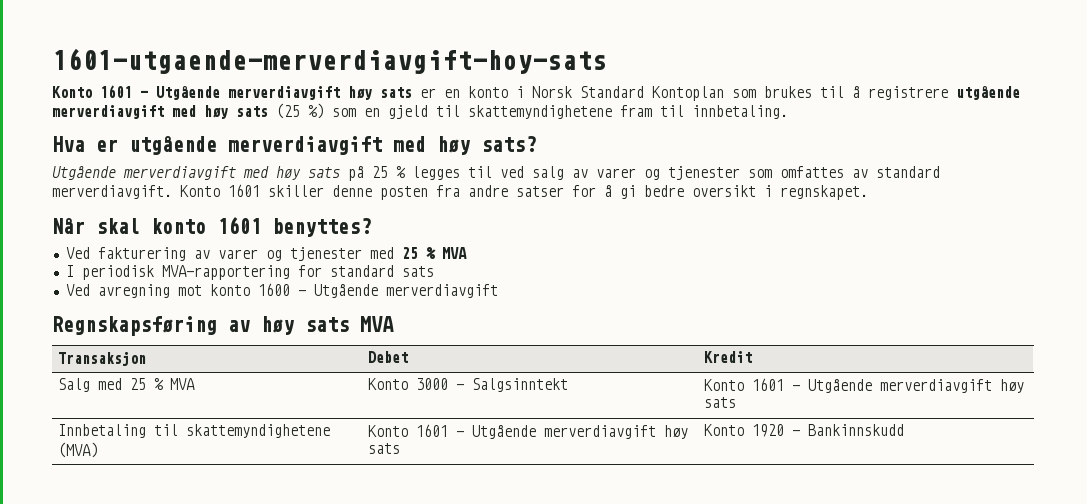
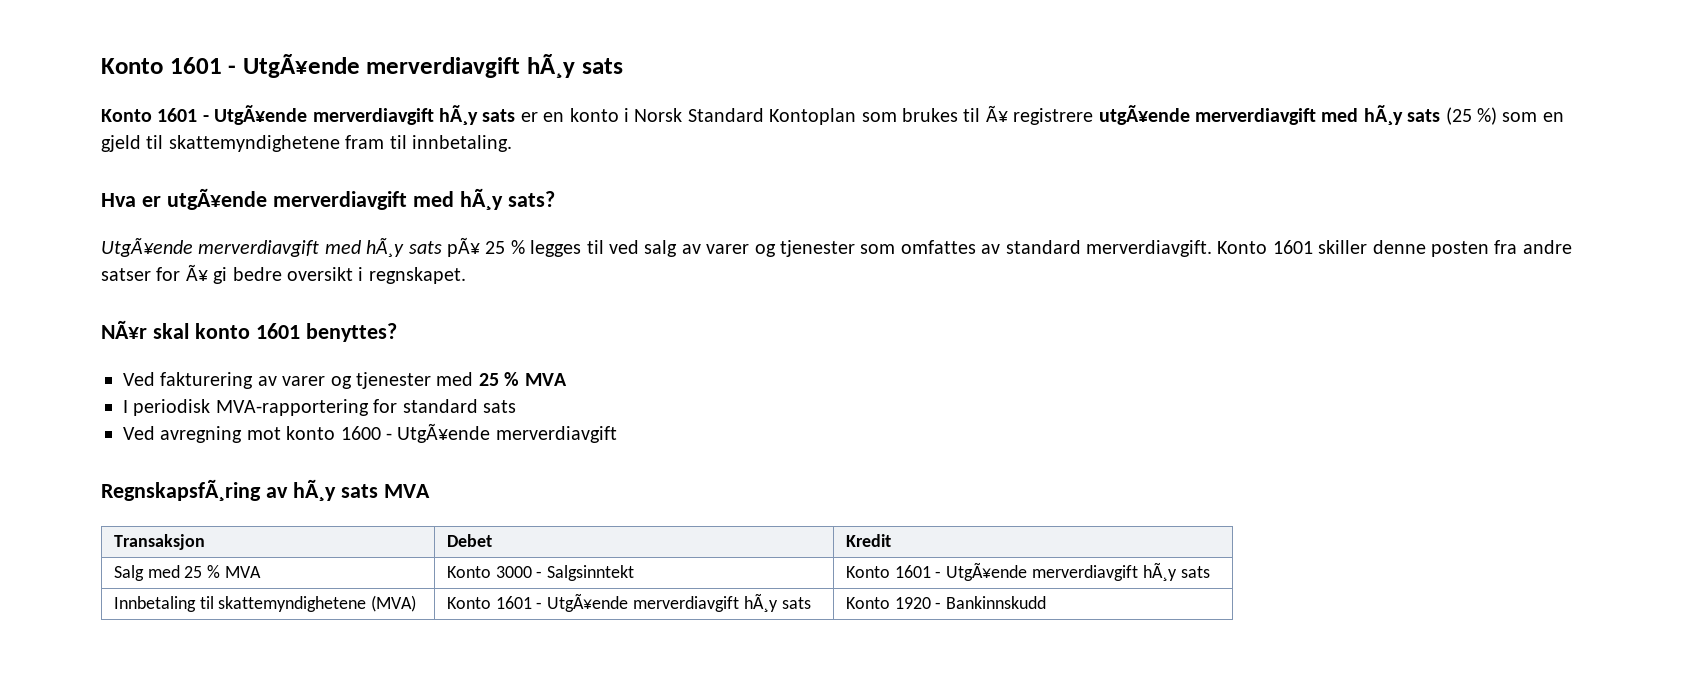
[52,48,607,74] [52,85,372,100] 1601-utgaende-merverdiavgift-hoy-sats // Konto 1601 - Utgående merverdiavgift høy -> [101,54,623,78] [101,105,478,125] Konto 1601 - UtgÃ¥ende merverdiavgift hÃ¸y sats // Konto 1601 - UtgÃ¥ende merverdiavgift hÃ¸y
[852,86,1020,100] [52,105,228,119] å registrere utgående merverdiavgift med høy -> [985,105,1403,125] Ã¥ registrere utgÃ¥ende merverdiavgift med hÃ¸y
[129,136,470,155] utgående merverdiavgift med høy -> [166,188,503,210] utgÃ¥ende merverdiavgift med hÃ¸y
[52,166,364,181] Utgående merverdiavgift med høy sats på -> [101,237,480,257] UtgÃ¥ende merverdiavgift med hÃ¸y sats pÃ¥
[604,185,612,197] å -> [185,264,208,281] Ã¥
[52,218,85,234] Når -> [101,320,147,339] NÃ¥r
[313,284,378,298] Utgående -> [397,423,491,443] UtgÃ¥ende
[52,316,294,336] Regnskapsføring av høy -> [101,479,336,501] RegnskapsfÃ¸ring av hÃ¸y
[808,379,1025,393] Utgående merverdiavgift høy -> [946,562,1178,581] UtgÃ¥ende merverdiavgift hÃ¸y
[472,425,689,439] Utgående merverdiavgift høy -> [547,593,779,612] UtgÃ¥ende merverdiavgift hÃ¸y

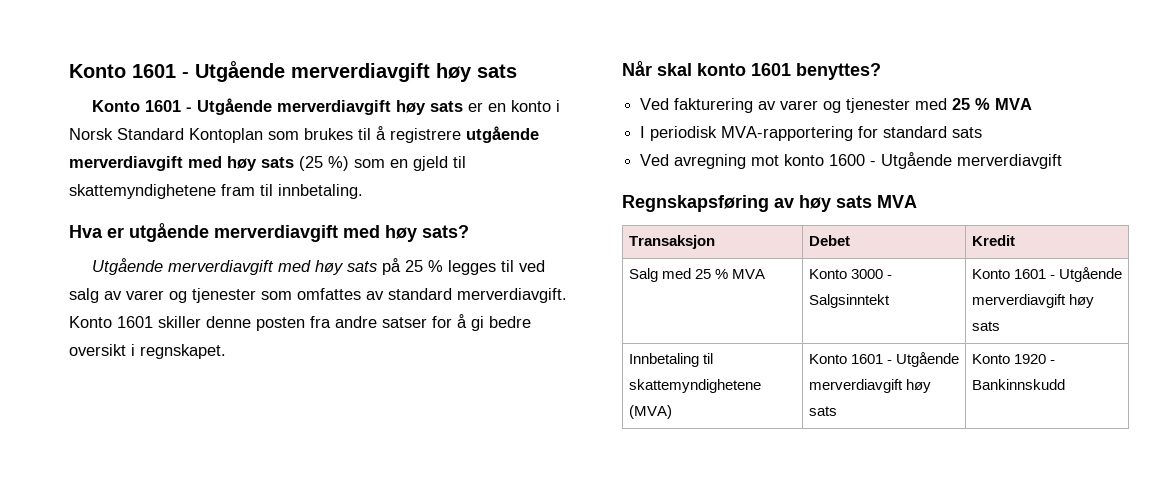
[101,54,576,78] Konto 1601 - UtgÃ¥ende merverdiavgift hÃ¸y -> [69,61,472,82] Konto 1601 - Utgående merverdiavgift høy
[214,105,478,125] UtgÃ¥ende merverdiavgift hÃ¸y -> [196,98,426,115] Utgående merverdiavgift høy
[985,105,1403,125] Ã¥ registrere utgÃ¥ende merverdiavgift med hÃ¸y -> [376,126,539,143] [69,156,257,171] å registrere utgående merverdiavgift med høy
[166,188,503,210] utgÃ¥ende merverdiavgift med hÃ¸y -> [129,223,417,242] utgående merverdiavgift med høy
[101,237,480,257] UtgÃ¥ende merverdiavgift med hÃ¸y sats pÃ¥ -> [91,258,401,275] Utgående merverdiavgift med høy sats på
[185,264,208,281] Ã¥ -> [457,314,467,328] å
[101,320,147,339] NÃ¥r -> [622,61,652,76] Når
[397,423,491,443] UtgÃ¥ende -> [881,152,953,169] Utgående
[101,479,336,501] RegnskapsfÃ¸ring av hÃ¸y -> [622,195,831,212] Regnskapsføring av høy
[946,562,1178,581] UtgÃ¥ende merverdiavgift hÃ¸y -> [1059,267,1123,282] [971,294,1094,308] Utgående merverdiavgift høy
[547,593,779,612] UtgÃ¥ende merverdiavgift hÃ¸y -> [896,352,960,367] [808,379,931,393] Utgående merverdiavgift høy

